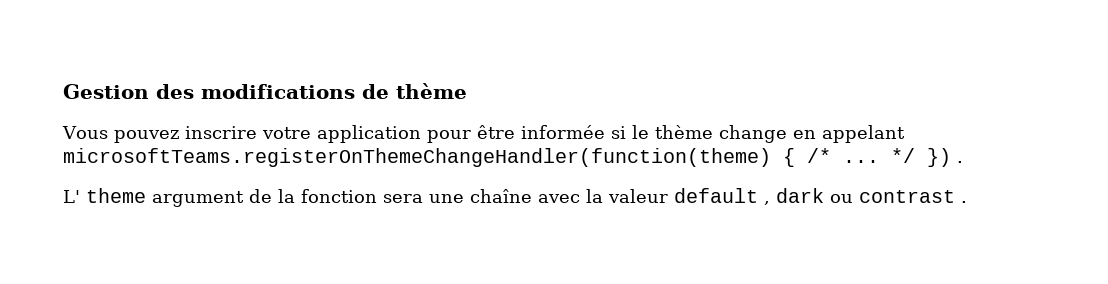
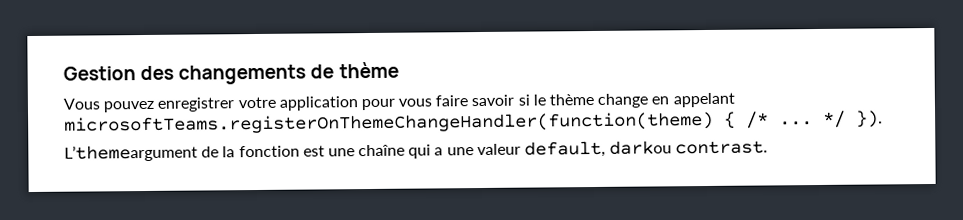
[201,84,355,99] modifications -> [178,64,307,85] changements
[184,126,257,139] inscrire -> [157,97,236,112] enregistrer
[476,125,605,139] être informée -> [398,94,515,107] vous faire savoir
[927,148,963,167] [63,188,244,207] }) . // L' theme argument -> [856,110,883,128] [64,144,198,162] }). // L’themeargument
[383,194,423,203] sera -> [302,145,325,157] est
[538,188,967,205] avec la valeur default , dark ou contrast . -> [408,140,769,159] qui a une valeur default, darkou contrast.

